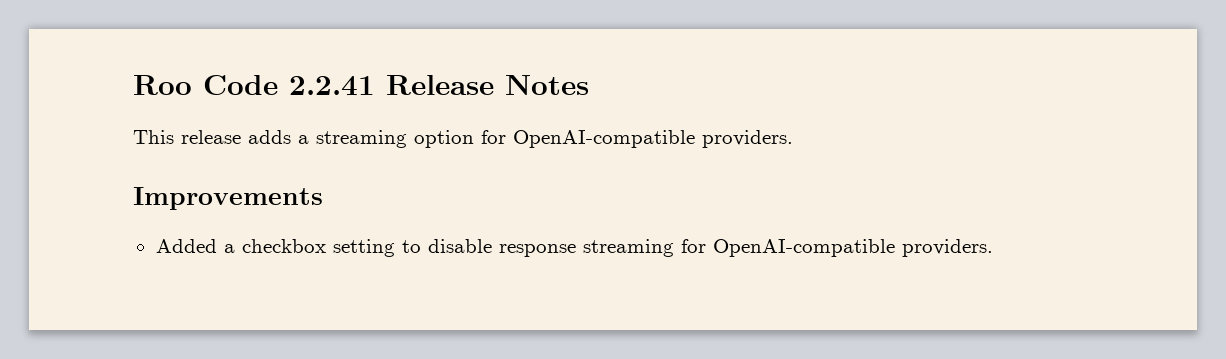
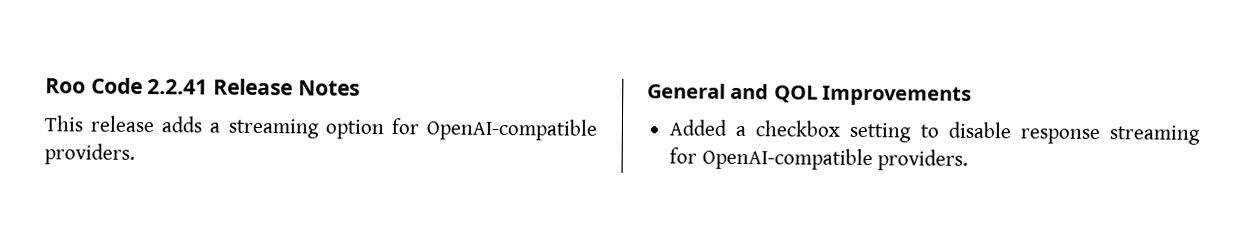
(793, 139) none -> [647,83,818,103] General and QOL

